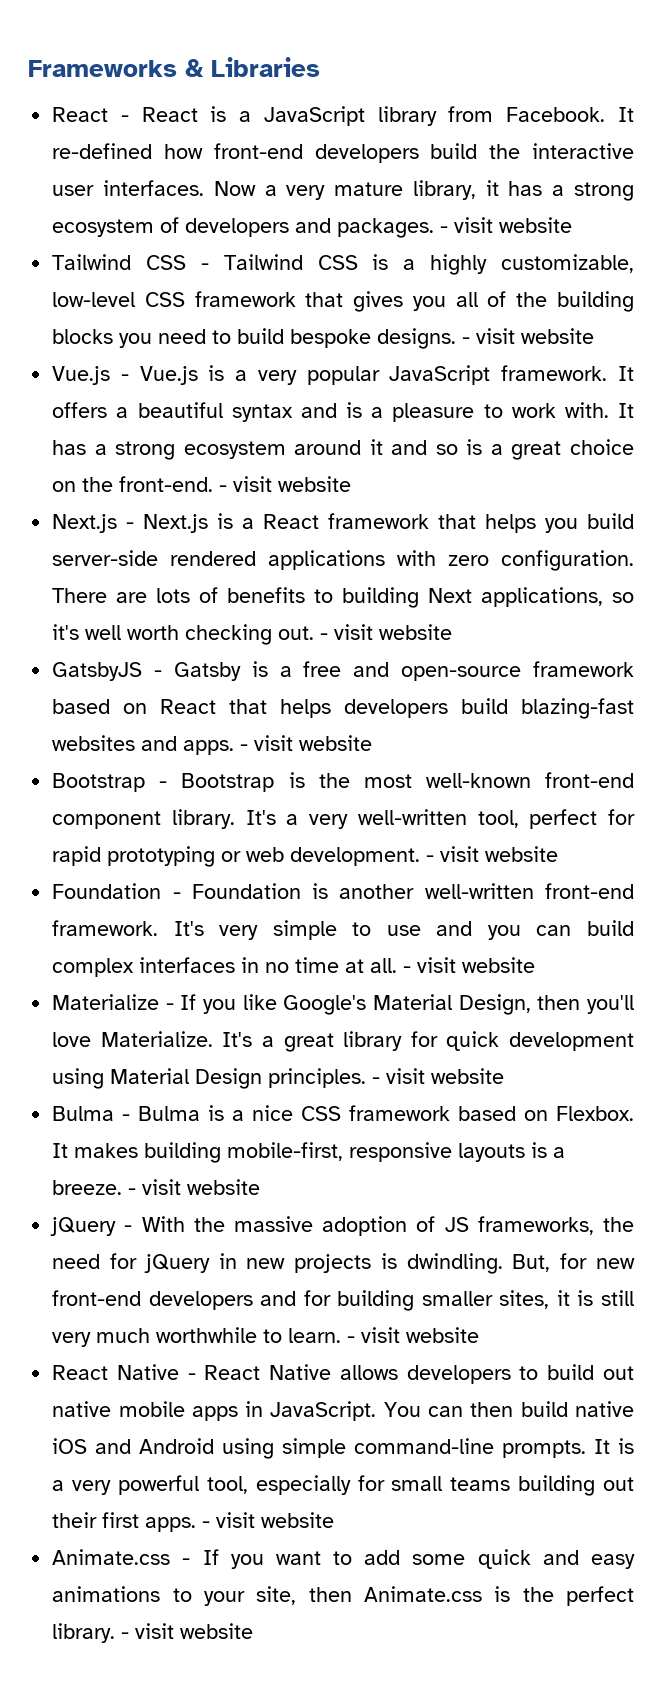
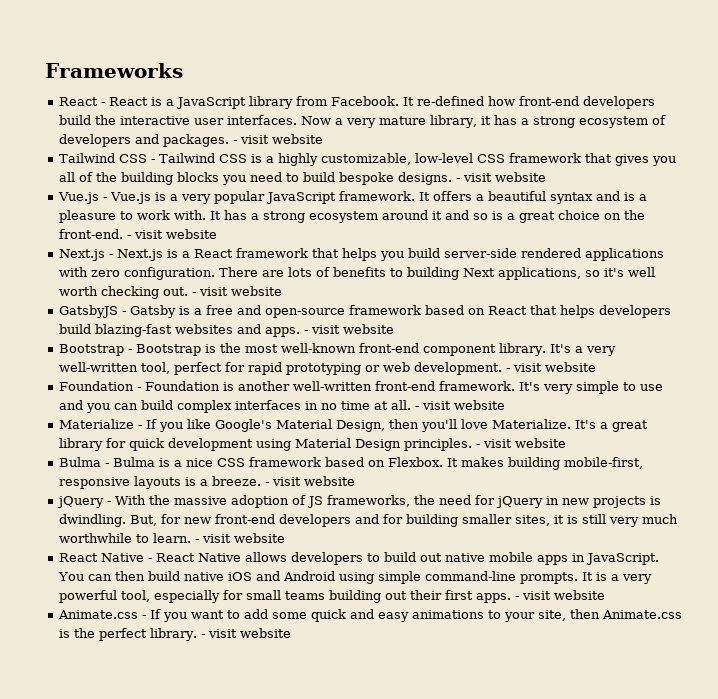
[185,57,320,77] & Libraries -> (183, 70) none

